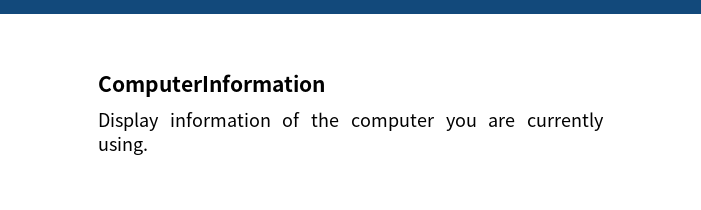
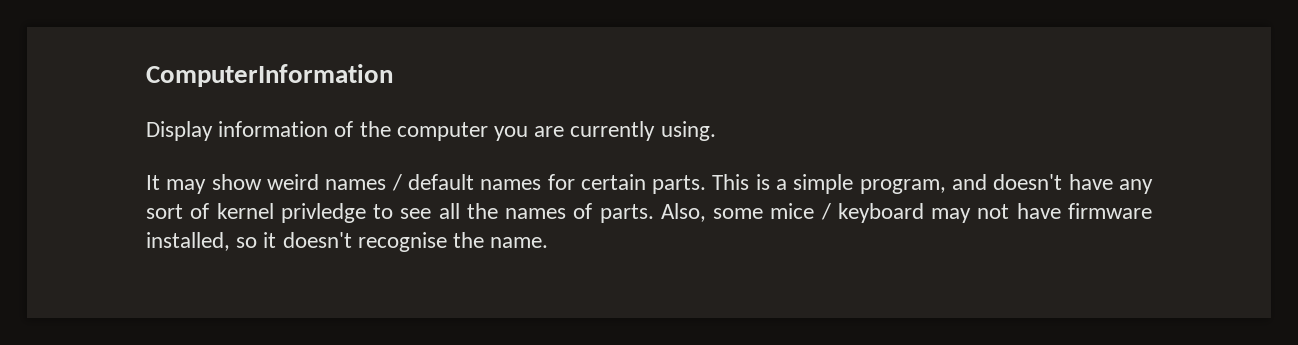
(148, 145) none -> [146,174,1153,194] [146,203,1153,223] [146,232,549,252] // It may show weird names / default names for certain parts. This is a simple program, and doesn't have any sort of kernel privledge to see all the names of parts. Also, some mice / keyboard may not have firmware installed, so it doesn't recognise the name.

